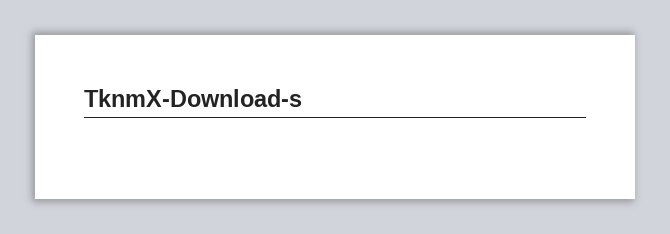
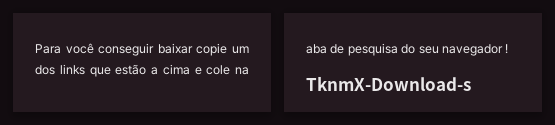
(84, 98) none -> [35,43,249,56] [35,64,249,77] [306,43,509,56] Para você conseguir baixar copie um dos links que estão a cima e cole na aba de pesquisa do seu navegador ! //

